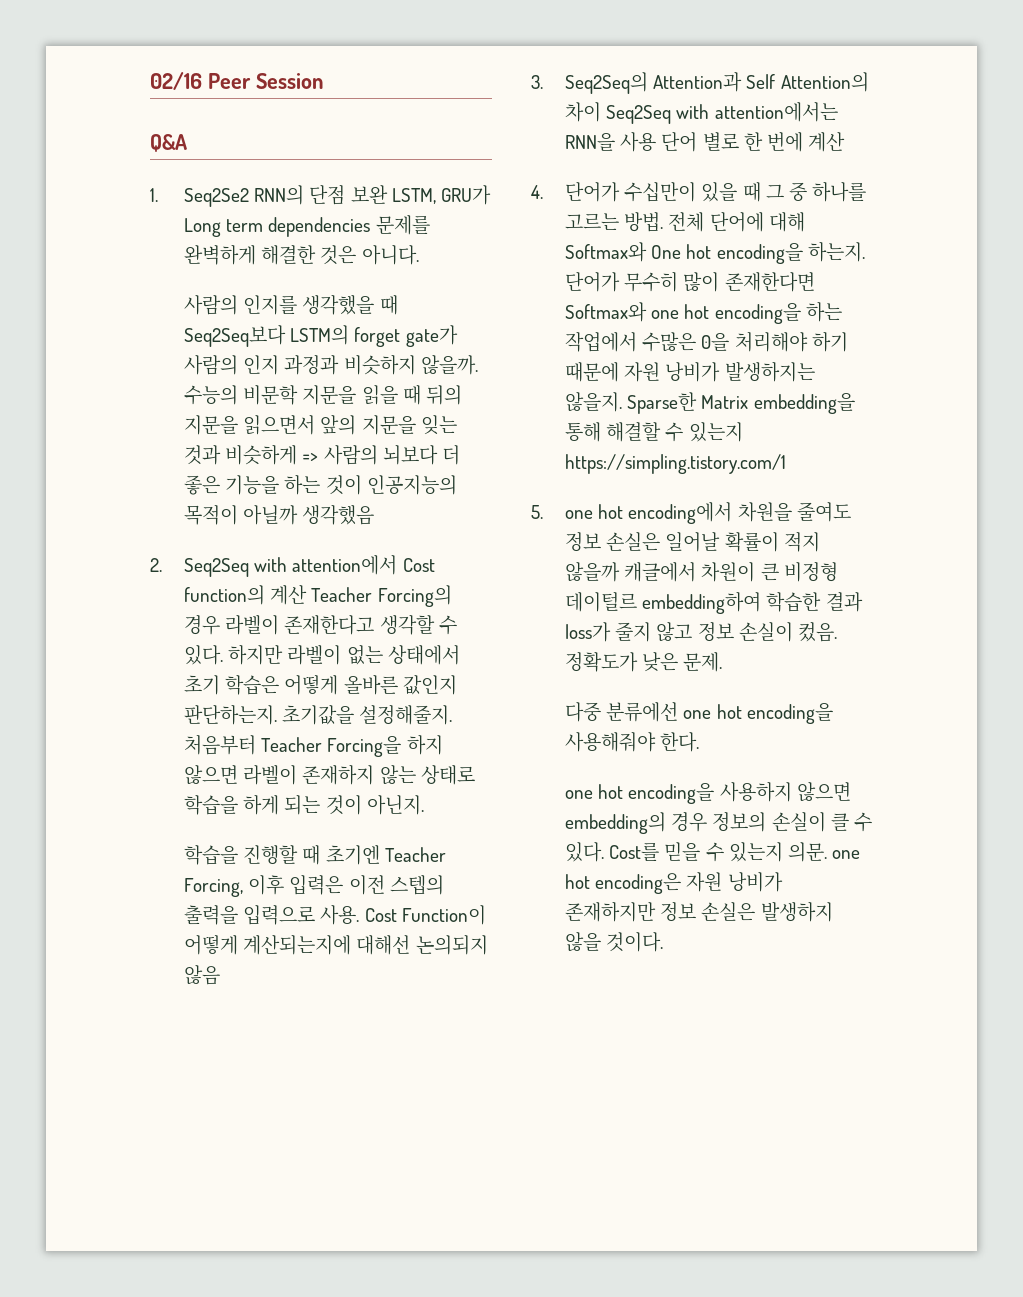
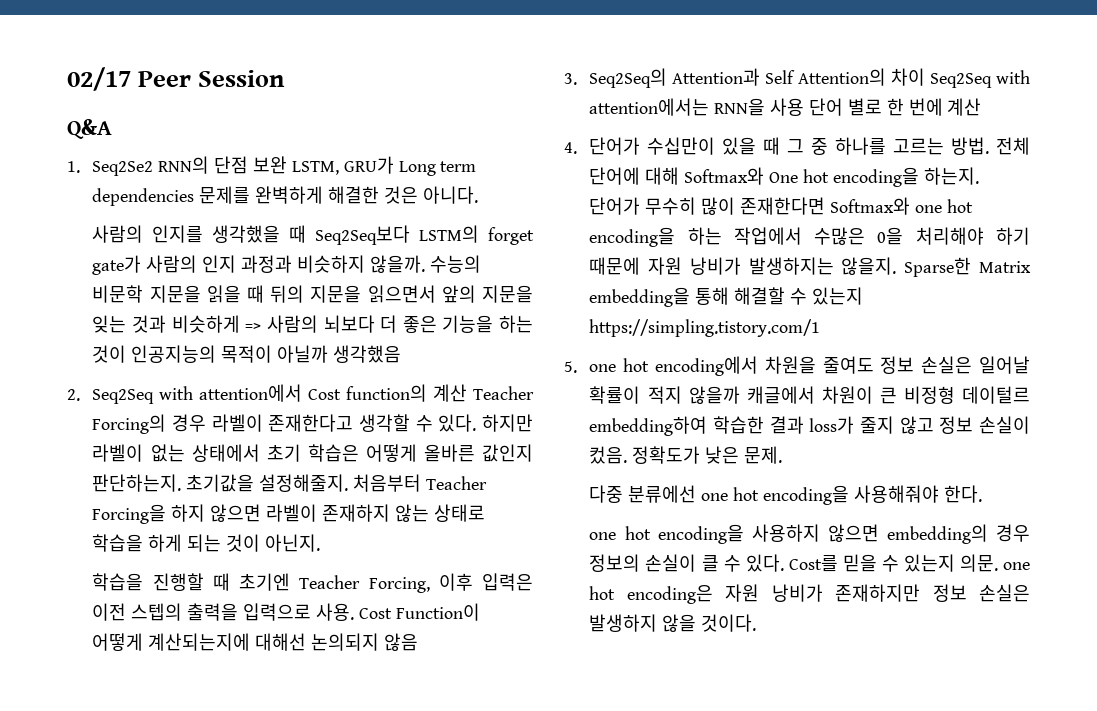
[150,72,202,90] 02/16 -> [67,67,131,91] 02/17

